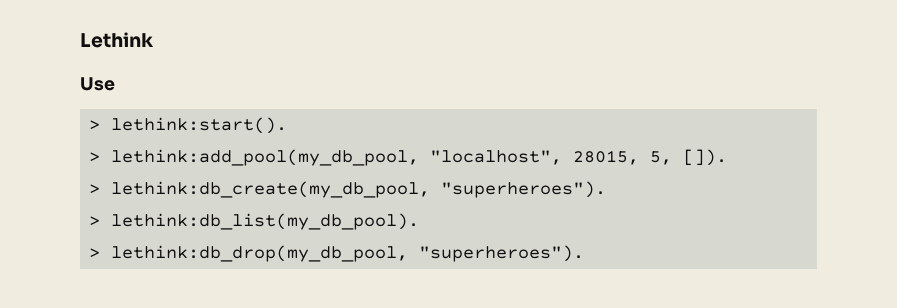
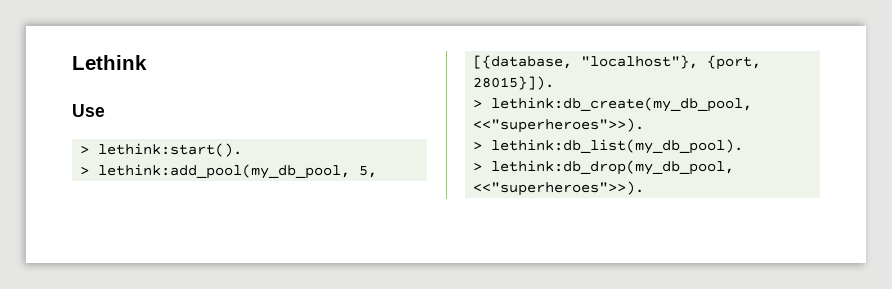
[430,149,728,166] "localhost", 28015, 5, []). -> [359,166,378,178] [473,55,762,70] [473,76,555,90] 5, [{database, "localhost"}, {port, 28015}]).
[441,181,607,198] "superheroes"). -> [473,118,645,133] <<"superheroes">>).
[419,245,585,262] "superheroes"). -> [473,181,645,196] <<"superheroes">>).

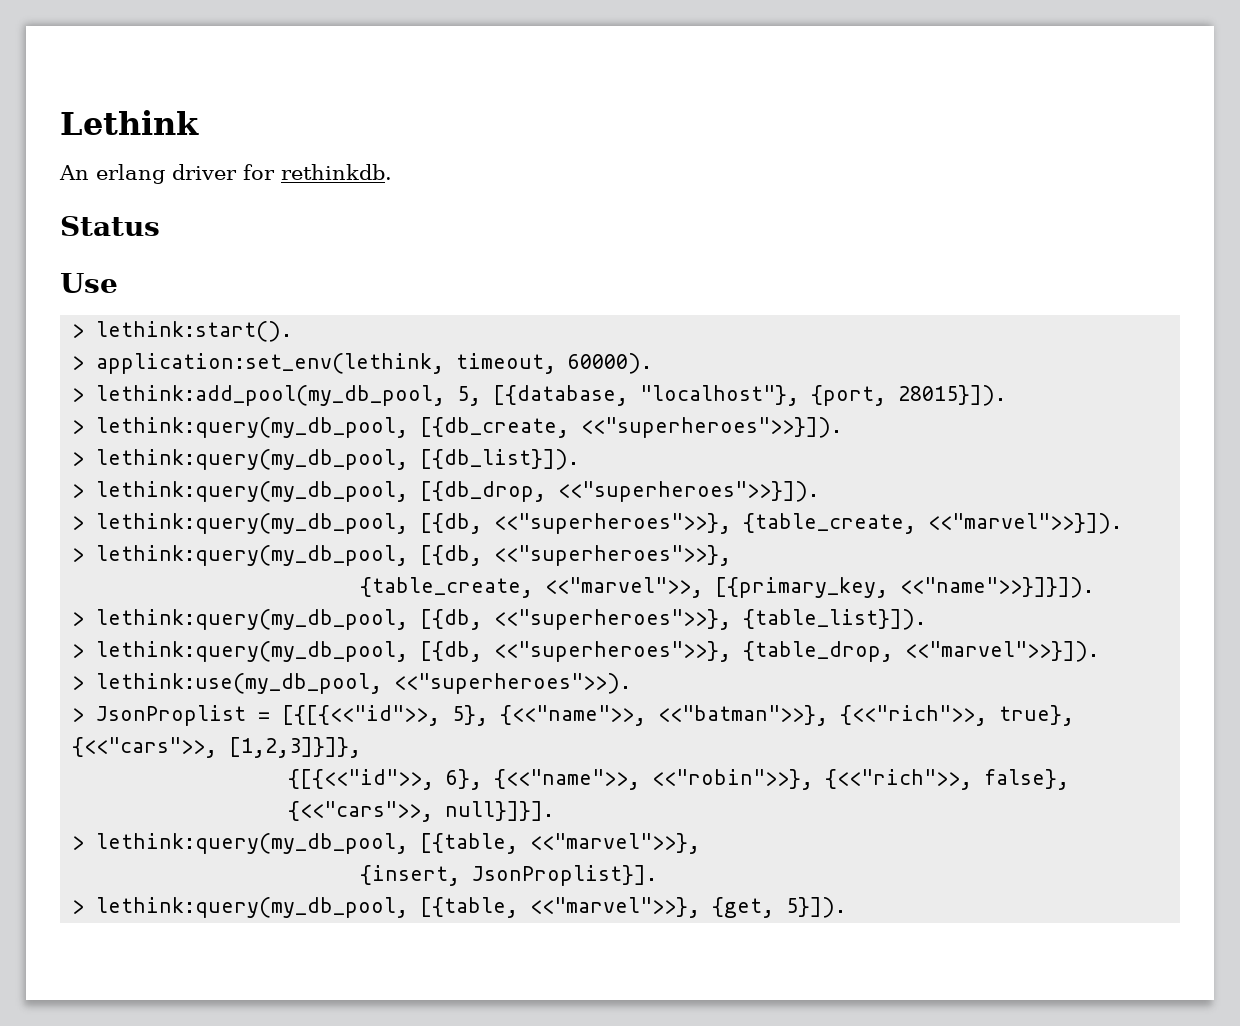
(147, 62) none -> [59,164,392,184] [60,216,160,236] // An erlang driver for rethinkdb. // Status
(243, 150) none -> [72,353,653,374] // > application:set_env(lethink, timeout, 60000).
[491,97,753,112] [473,118,645,133] [473,139,744,154] [473,160,735,175] [473,181,645,196] lethink:db_create(my_db_pool, <<"superheroes">>). // > lethink:db_list(my_db_pool). // > lethink:db_drop(my_db_pool, <<"superheroes">>). -> [96,417,843,438] [72,449,580,470] [72,481,820,502] [72,513,1123,534] [72,545,732,566] [360,577,1095,598] [72,609,927,630] [72,641,1100,662] [72,673,632,694] [72,705,1075,726] [72,737,362,758] [288,769,1070,790] [288,801,555,822] [72,833,701,854] [360,865,658,886] [72,897,847,918] lethink:query(my_db_pool, [{db_create, <<"superheroes">>}]). // > lethink:query(my_db_pool, [{db_list}]). // > lethink:query(my_db_pool, [{db_drop, <<"superheroes">>}]). // > lethink:query(my_db_pool, [{db, <<"superheroes">>}, {table_create, <<"marvel">>}]). // > lethink:query(my_db_pool, [{db, <<"superheroes">>}, // {table_create, <<"marvel">>, [{primary_key, <<"name">>}]}]). // > lethink:query(my_db_pool, [{db, <<"superheroes">>}, {table_list}]). // > lethink:query(my_db_pool, [{db, <<"superheroes">>}, {table_drop, <<"marvel">>}]). // > lethink:use(my_db_pool, <<"superheroes">>). // > JsonProplist = [{[{<<"id">>, 5}, {<<"name">>, <<"batman">>}, {<<"rich">>, true}, {<<"cars">>, [1,2,3]}]}, // {[{<<"id">>, 6}, {<<"name">>, <<"robin">>}, {<<"rich">>, false}, {<<"cars">>, null}]}]. // > lethink:query(my_db_pool, [{table, <<"marvel">>}, // {insert, JsonProplist}]. // > lethink:query(my_db_pool, [{table, <<"marvel">>}, {get, 5}]).

